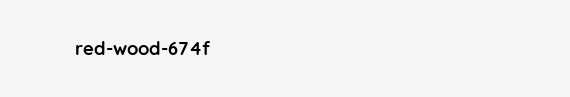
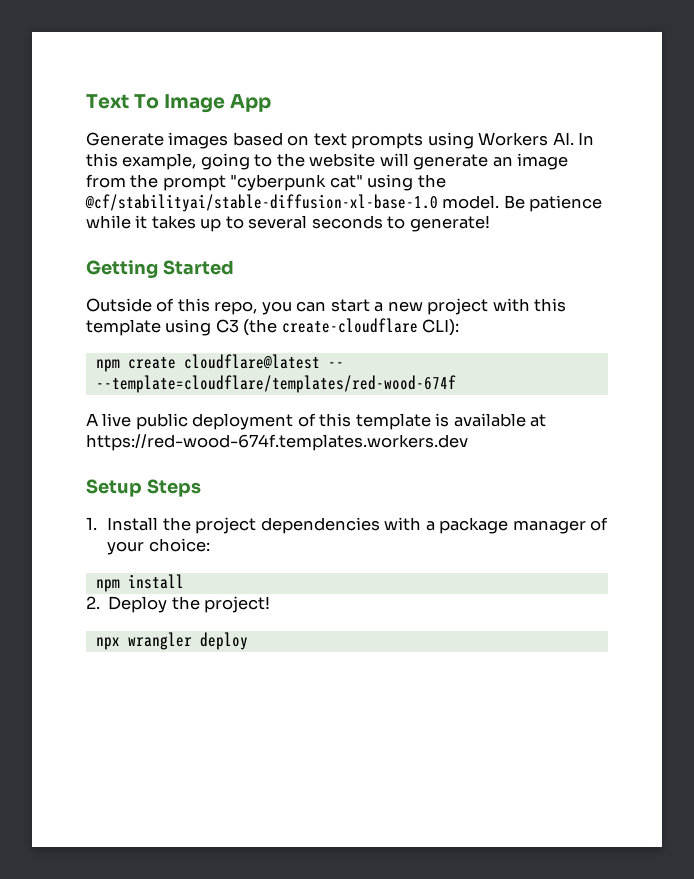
[75,41,210,55] red-wood-674f -> [86,94,272,113] [86,132,595,149] [86,153,569,170] [86,174,446,191] [85,194,603,212] [86,215,490,232] [86,260,234,278] [86,298,567,315] [86,318,460,336] [95,354,344,372] [95,375,456,393] [86,413,547,430] [86,434,468,451] [86,479,201,497] [86,517,609,534] [107,538,210,555] [95,574,184,592] [86,596,271,613] [95,632,248,650] Text To Image App // Generate images based on text prompts using Workers AI. In this example, going to the website will generate an image from the prompt "cyberpunk cat" using the @cf/stabilityai/stable-diffusion-xl-base-1.0 model. Be patience while it takes up to several seconds to generate! // Getting Started // Outside of this repo, you can start a new project with this template using C3 (the create-cloudflare CLI): // npm create cloudflare@latest -- --template=cloudflare/templates/red-wood-674f // A live public deployment of this template is available at https://red-wood-674f.templates.workers.dev // Setup Steps // 1. Install the project dependencies with a package manager of your choice: // npm install // 2. Deploy the project! // npx wrangler deploy

